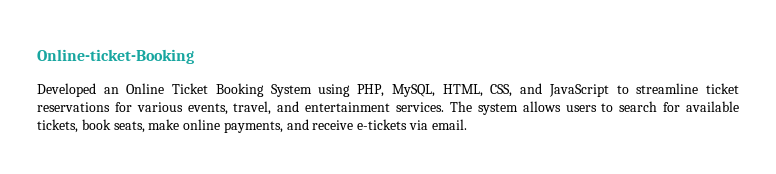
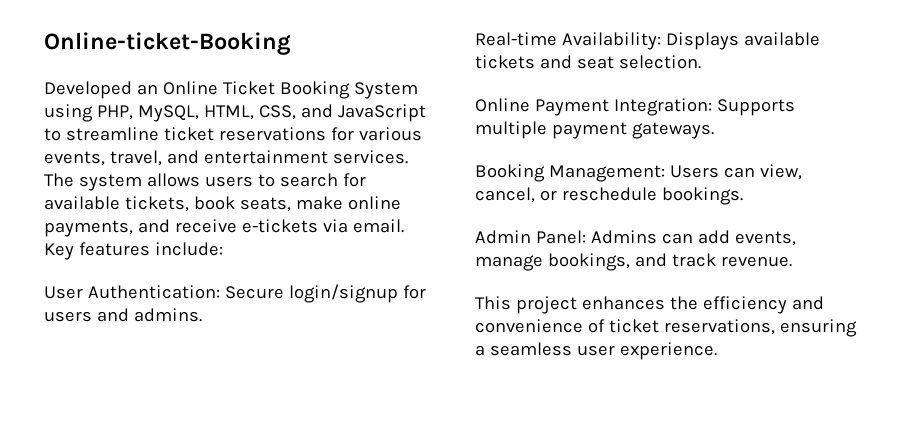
(467, 124) none -> [44,242,223,260] [44,284,426,303] [44,308,202,322] [475,32,820,50] [475,55,701,69] [475,98,795,116] [475,121,714,139] [475,164,802,182] [475,187,743,205] [475,230,796,246] [475,253,792,271] [475,296,824,314] [475,319,857,337] [475,342,717,360] Key features include: // User Authentication: Secure login/signup for users and admins. // Real-time Availability: Displays available tickets and seat selection. // Online Payment Integration: Supports multiple payment gateways. // Booking Management: Users can view, cancel, or reschedule bookings. // Admin Panel: Admins can add events, manage bookings, and track revenue. // This project enhances the efficiency and convenience of ticket reservations, ensuring a seamless user experience.

